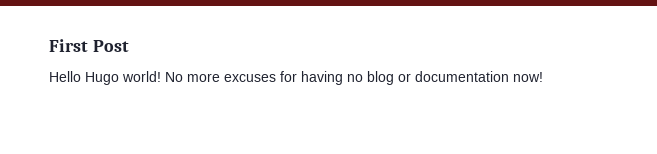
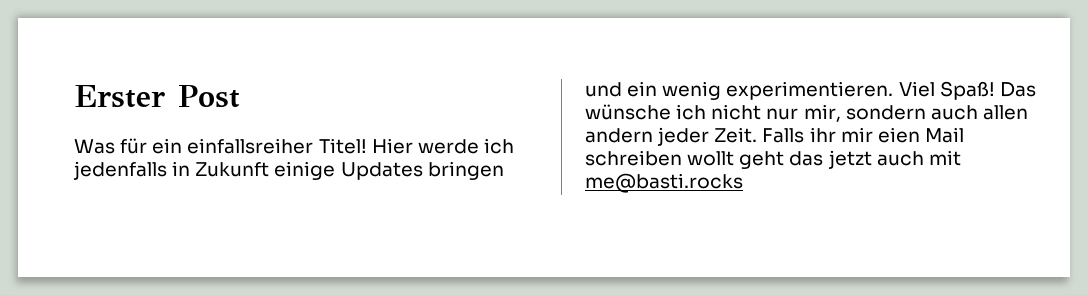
[49,39,88,52] First -> [74,85,165,108] Erster
[49,71,543,85] Hello Hugo world! No more excuses for having no blog or documentation now! -> [74,138,514,154] [73,161,504,180] [585,81,1036,100] [585,104,1028,122] [585,127,964,146] [585,150,961,169] [585,173,743,193] Was für ein einfallsreiher Titel! Hier werde ich jedenfalls in Zukunft einige Updates bringen und ein wenig experimentieren. Viel Spaß! Das wünsche ich nicht nur mir, sondern auch allen andern jeder Zeit. Falls ihr mir eien Mail schreiben wollt geht das jetzt auch mit me@basti.rocks

